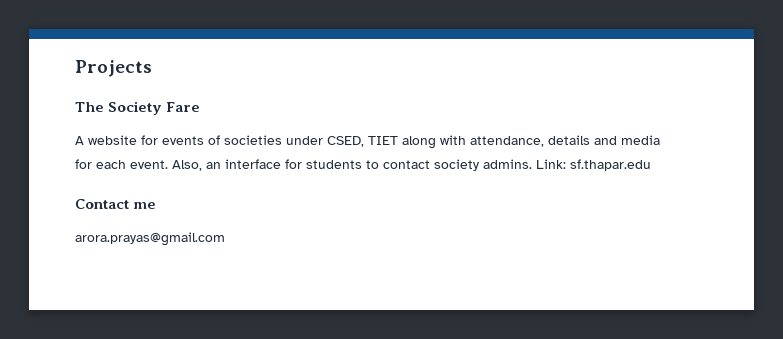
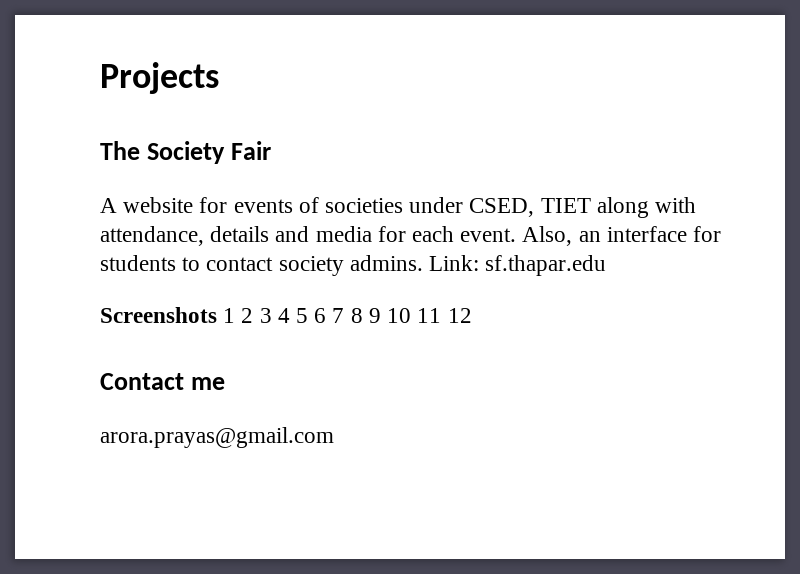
[166,102,201,112] Fare -> [231,141,272,160] Fair
(651, 165) none -> [100,307,472,323] // Screenshots 1 2 3 4 5 6 7 8 9 10 11 12

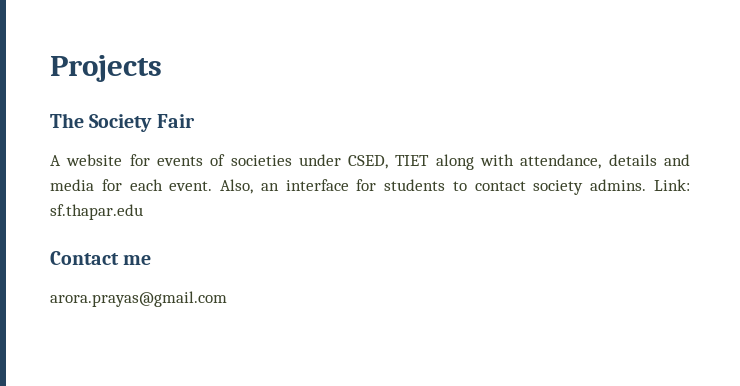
[100,307,472,323] // Screenshots 1 2 3 4 5 6 7 8 9 10 11 12 -> (143, 212) none

